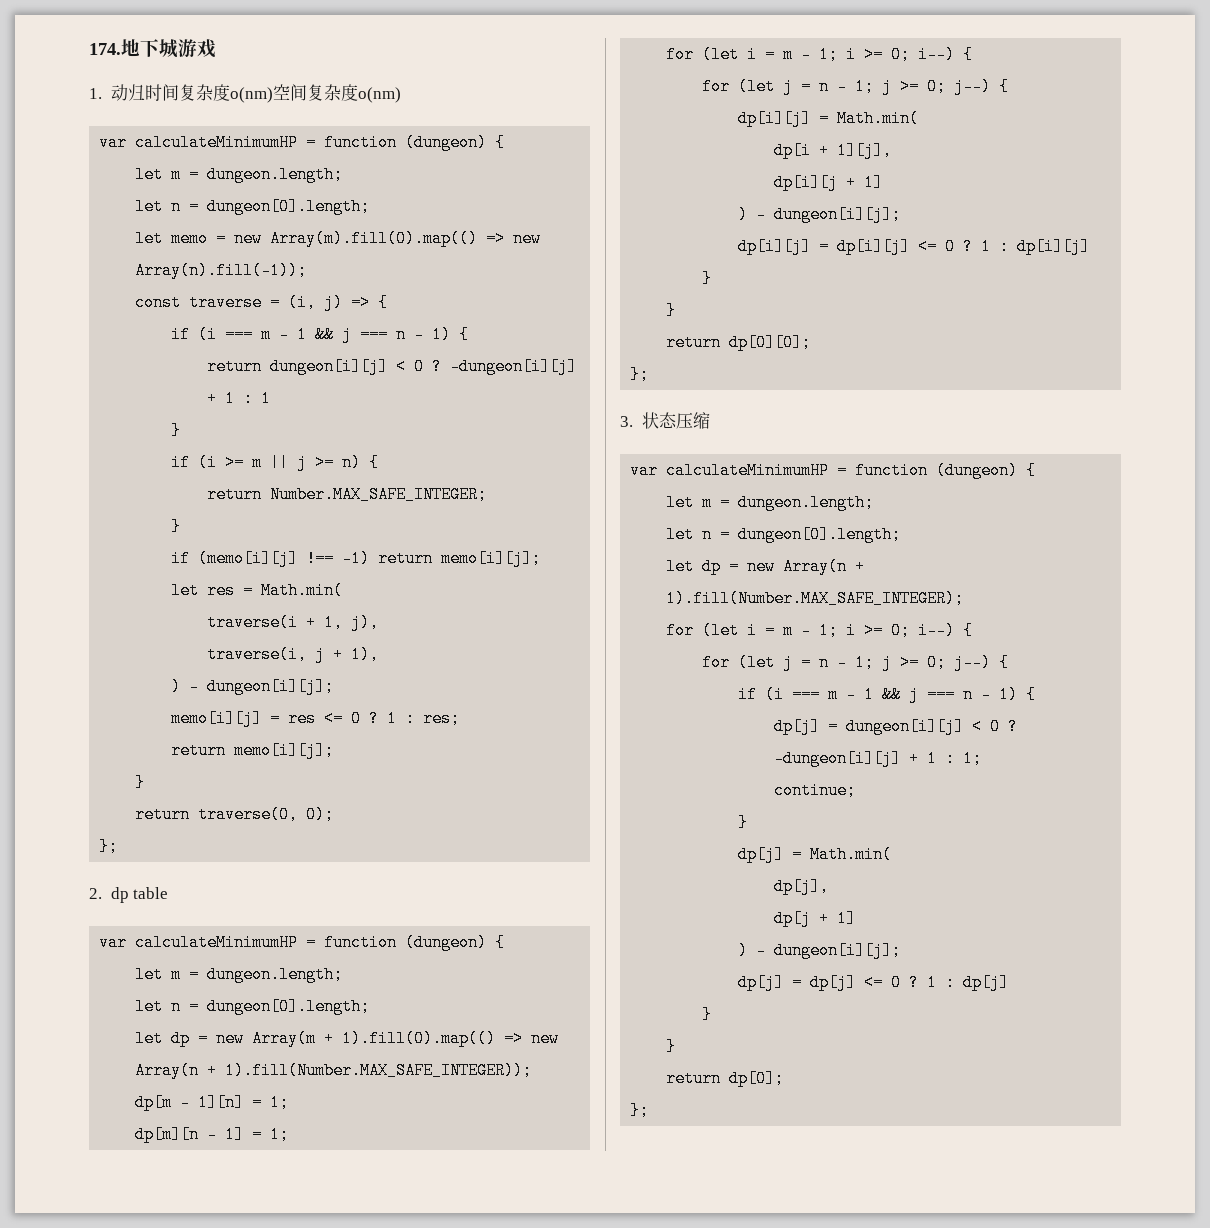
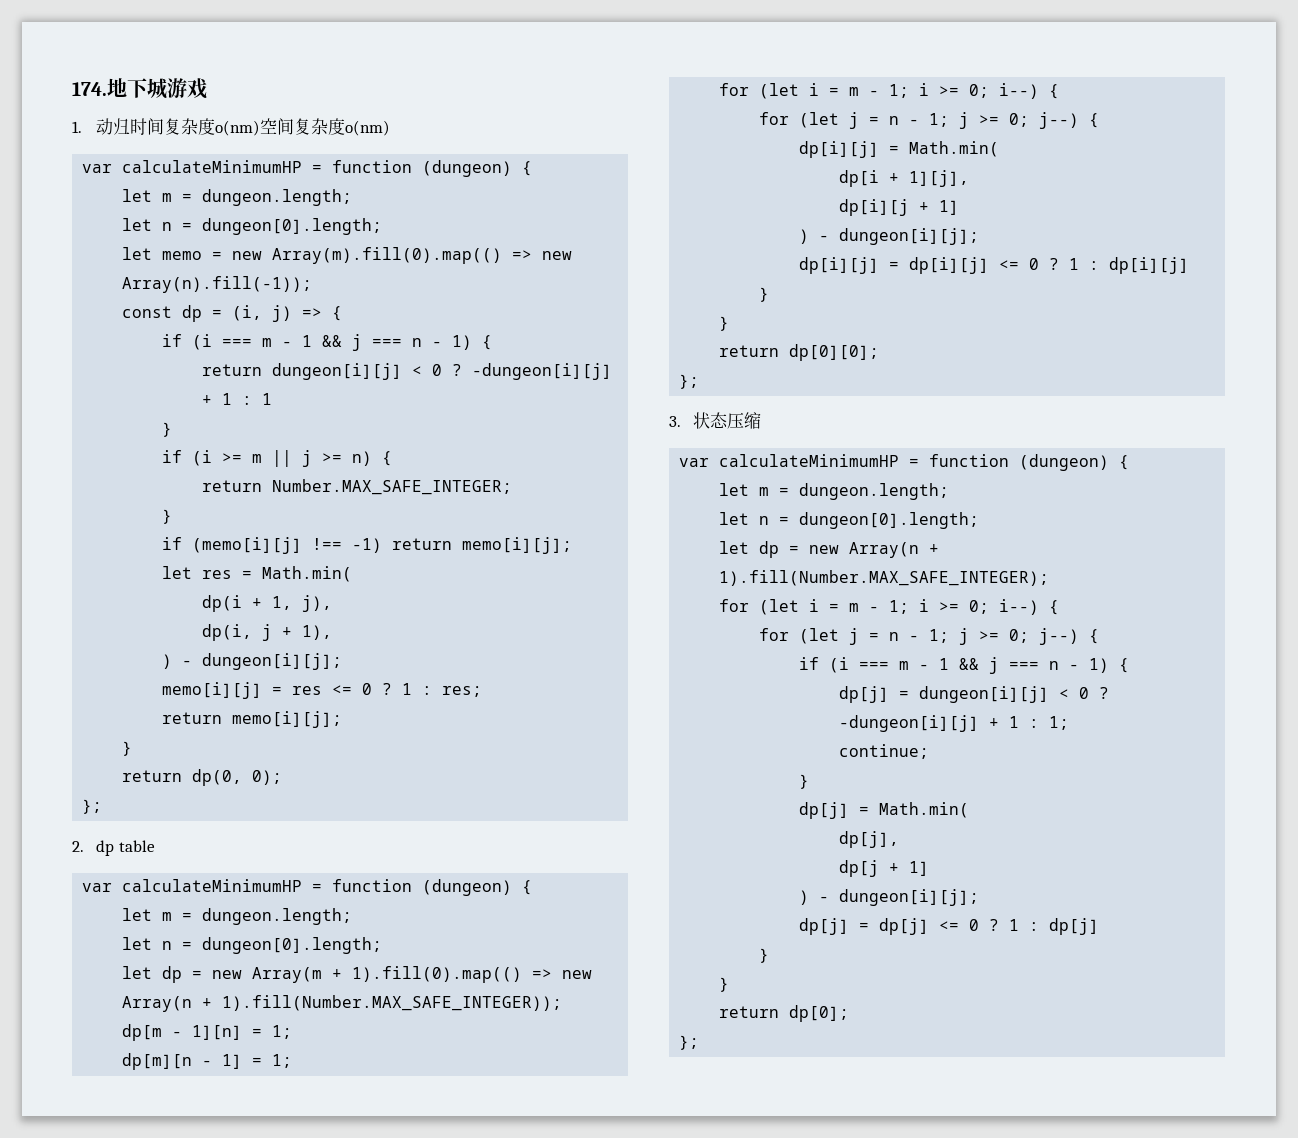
[189,294,263,311] traverse -> [182,305,203,322] dp
[207,614,299,631] traverse(i -> [202,595,243,612] dp(i
[207,646,308,663] traverse(i, -> [202,624,253,641] dp(i,
[198,806,299,823] traverse(0, -> [192,769,243,786] dp(0,

